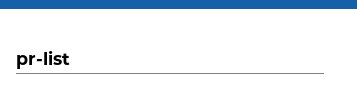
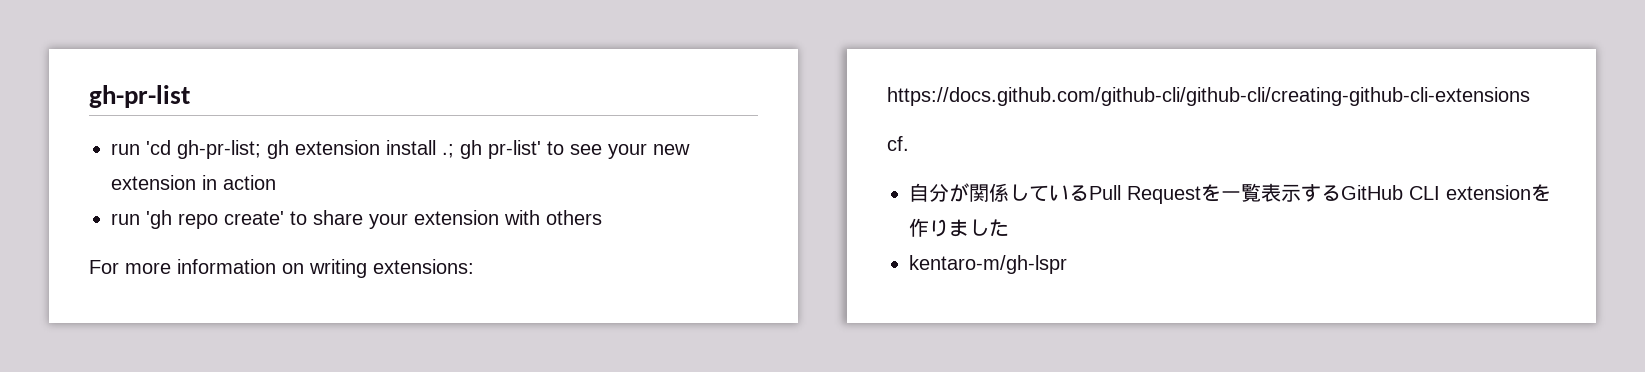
[16,50,70,69] pr-list -> [89,85,190,108] [111,140,690,159] [111,175,276,190] [111,210,602,229] [89,259,474,278] [887,87,1530,106] [887,136,909,151] [909,183,1551,204] [909,218,1009,237] [909,255,1067,274] gh-pr-list // run 'cd gh-pr-list; gh extension install .; gh pr-list' to see your new extension in action // run 'gh repo create' to share your extension with others // For more information on writing extensions: https://docs.github.com/github-cli/github-cli/creating-github-cli-extensions // cf. // 自分が関係しているPull Requestを一覧表示するGitHub CLI extensionを作りました // kentaro-m/gh-lspr

